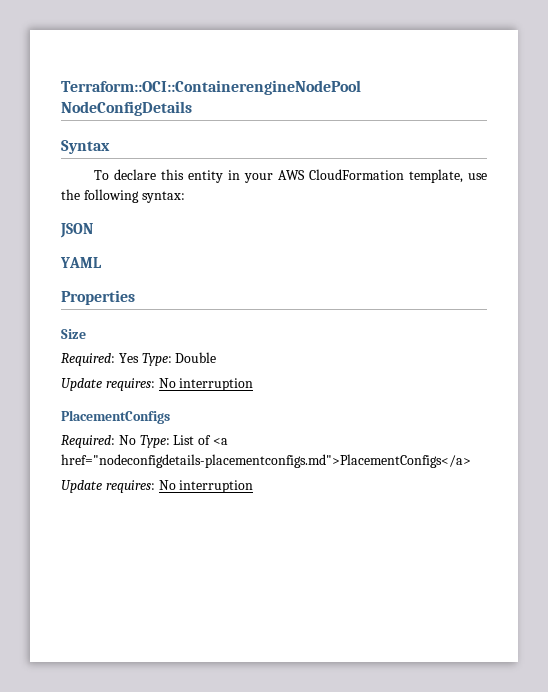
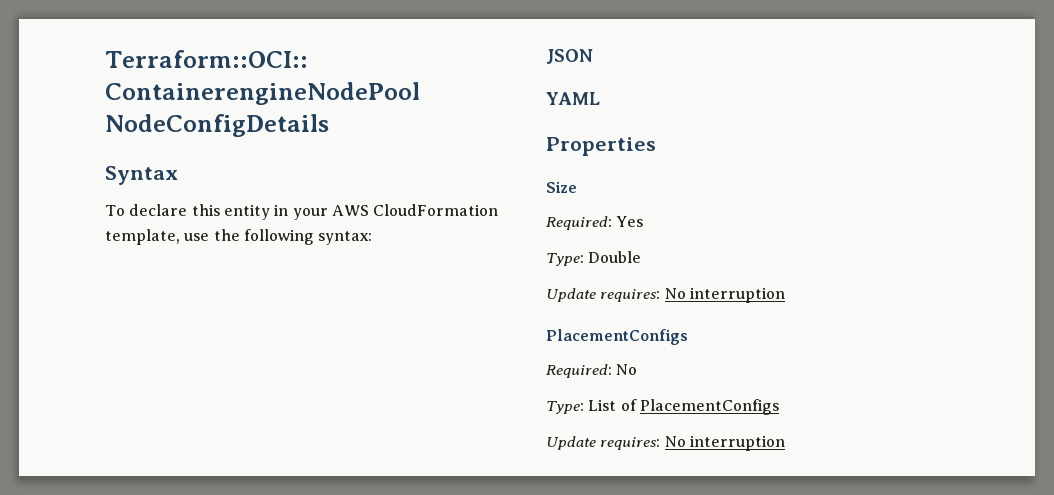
(139, 358) none -> (644, 221) //
(136, 440) none -> (638, 369) //
[212,438,228,445] [61,454,471,468] <a href="nodeconfigdetails-placementconfigs.md">PlacementConfigs</a> -> [639,399,779,415] PlacementConfigs

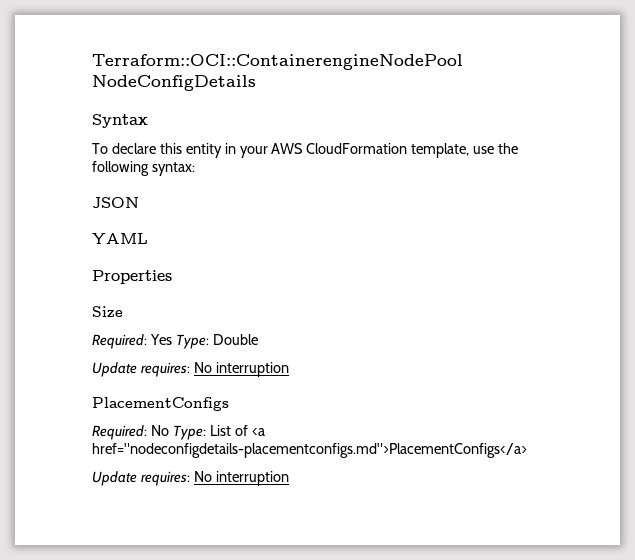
(644, 221) // -> (172, 339) none
(638, 369) // -> (169, 430) none
[639,399,779,415] PlacementConfigs -> [251,428,265,436] [92,443,527,458] <a href="nodeconfigdetails-placementconfigs.md">PlacementConfigs</a>

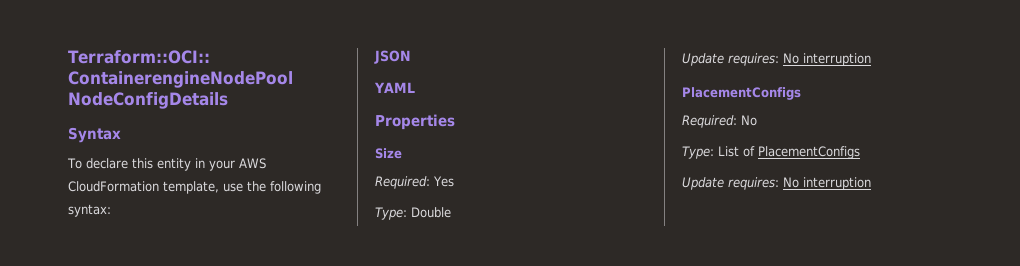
(172, 339) none -> (454, 181) //
(169, 430) none -> (757, 120) //
[251,428,265,436] [92,443,527,458] <a href="nodeconfigdetails-placementconfigs.md">PlacementConfigs</a> -> [757,146,860,159] PlacementConfigs

